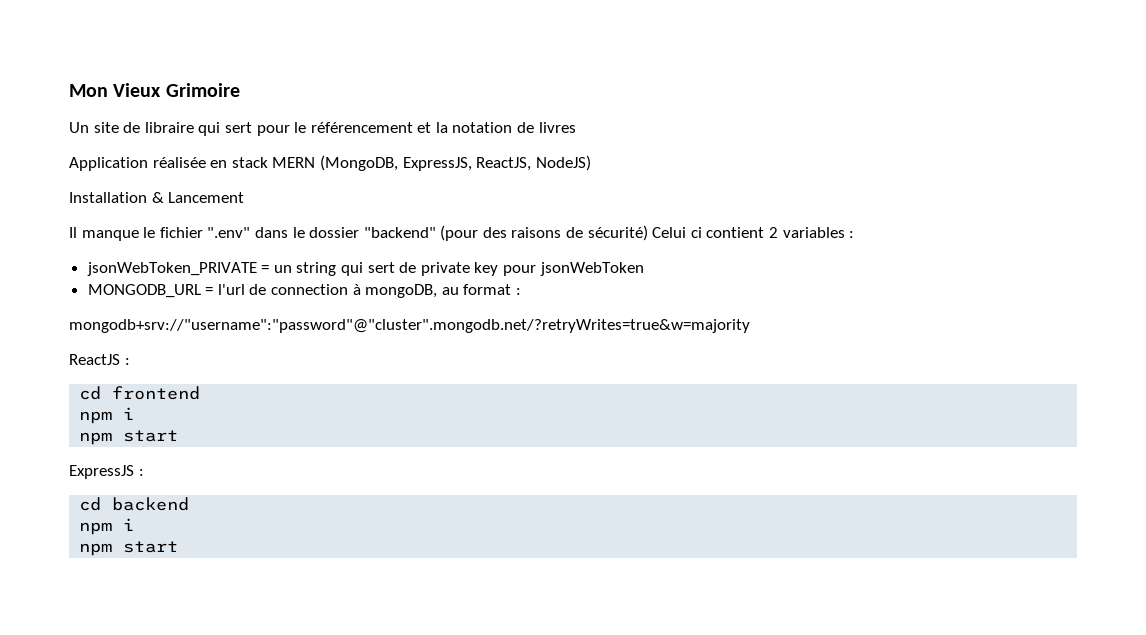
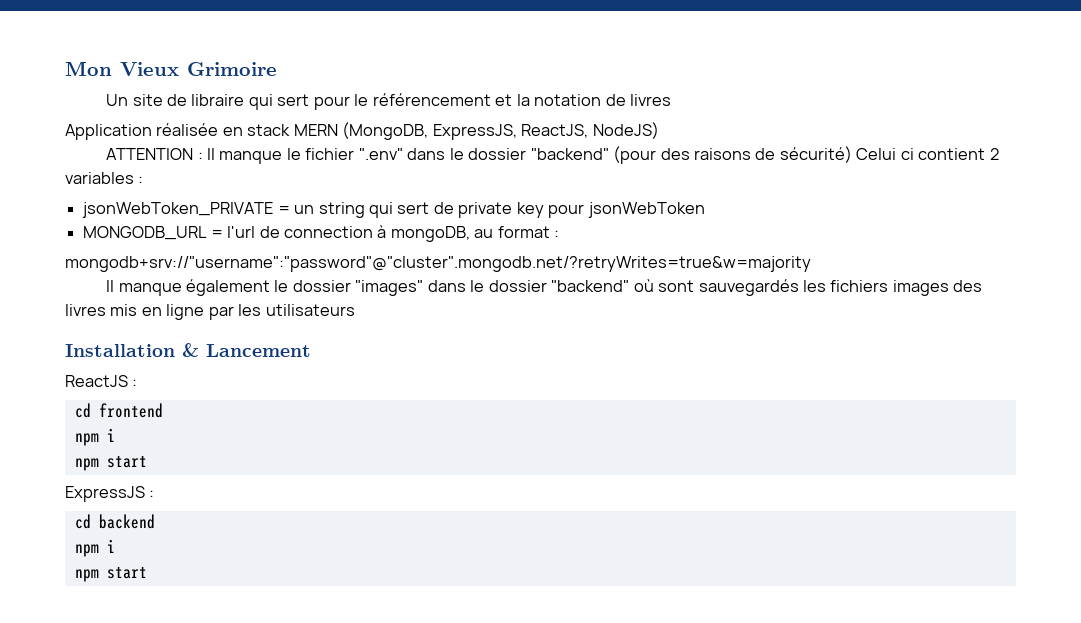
[69,192,245,203] Installation & Lancement // -> [106,148,203,160] ATTENTION :
(750, 326) none -> [106,279,983,296] [65,304,355,320] [65,343,311,357] // Il manque également le dossier "images" dans le dossier "backend" où sont sauvegardés les fichiers images des livres mis en ligne par les utilisateurs // Installation & Lancement

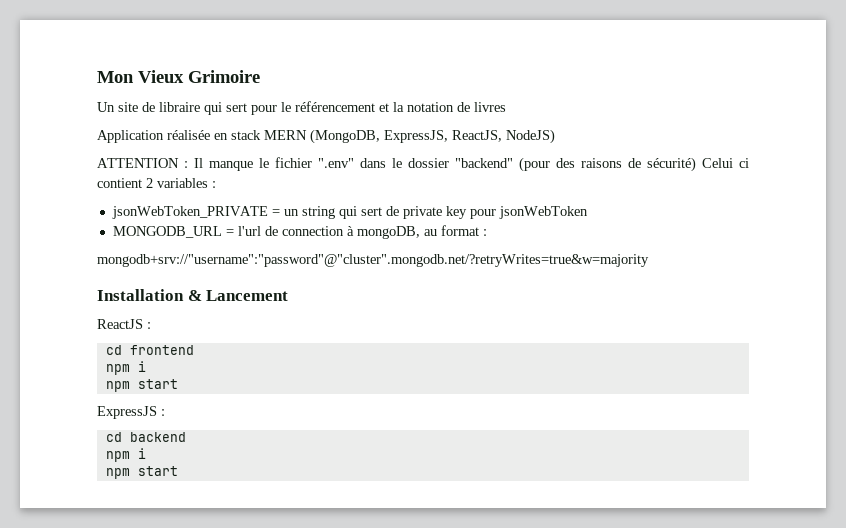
[106,279,983,296] [65,304,355,320] // Il manque également le dossier "images" dans le dossier "backend" où sont sauvegardés les fichiers images des livres mis en ligne par les utilisateurs -> (649, 260) none

